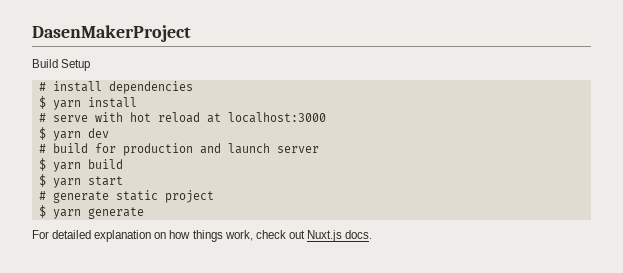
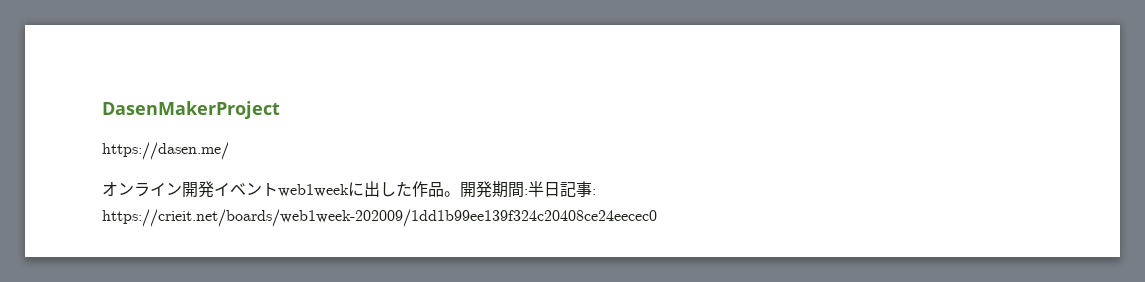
[32,59,91,71] [38,81,193,94] [38,96,137,110] [38,112,326,123] [38,127,109,141] [38,143,319,156] [38,158,123,172] [38,174,123,188] [38,190,214,203] [38,205,144,219] [32,230,373,242] Build Setup // # install dependencies // $ yarn install // # serve with hot reload at localhost:3000 // $ yarn dev // # build for production and launch server // $ yarn build // $ yarn start // # generate static project // $ yarn generate // For detailed explanation on how things work, check out Nuxt.js docs. -> [102,142,229,160] [102,181,596,198] [102,209,657,227] https://dasen.me/ // オンライン開発イベントweb1weekに出した作品。開発期間:半日記事: https://crieit.net/boards/web1week-202009/1dd1b99ee139f324c20408ce24eecec0

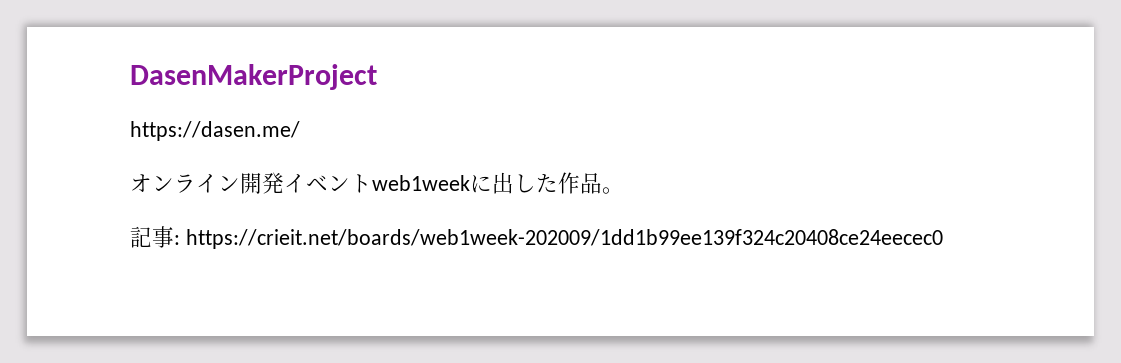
[460,181,560,198] 開発期間:半日 -> (624, 190) //

